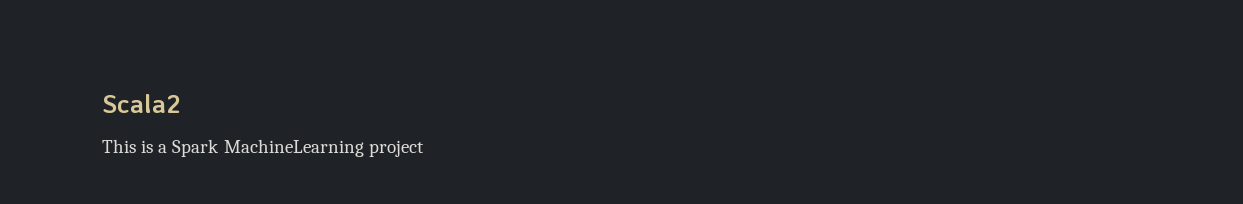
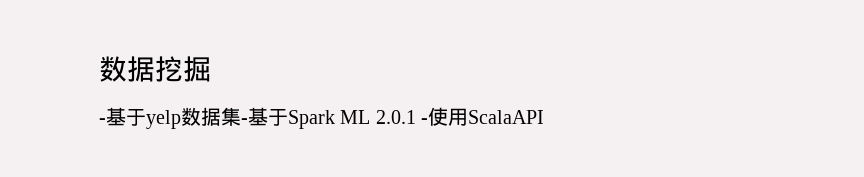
[102,94,181,113] [102,139,424,157] Scala2 // This is a Spark MachineLearning project -> [99,56,211,82] [99,107,545,129] 数据挖掘 // -基于yelp数据集-基于Spark ML 2.0.1 -使用ScalaAPI

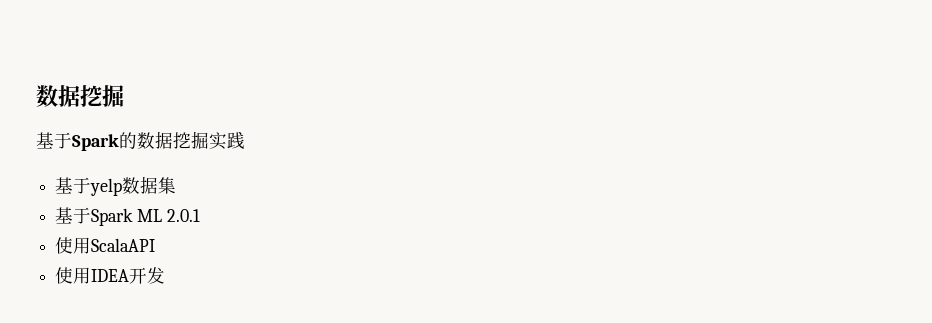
[99,118,106,124] - -> [36,131,245,151] 基于Spark的数据挖掘实践 //
[241,118,248,124] - -> (177, 185) //
[421,118,429,124] - -> (200, 215) //
(545, 117) none -> [55,267,166,284] // 使用IDEA开发

